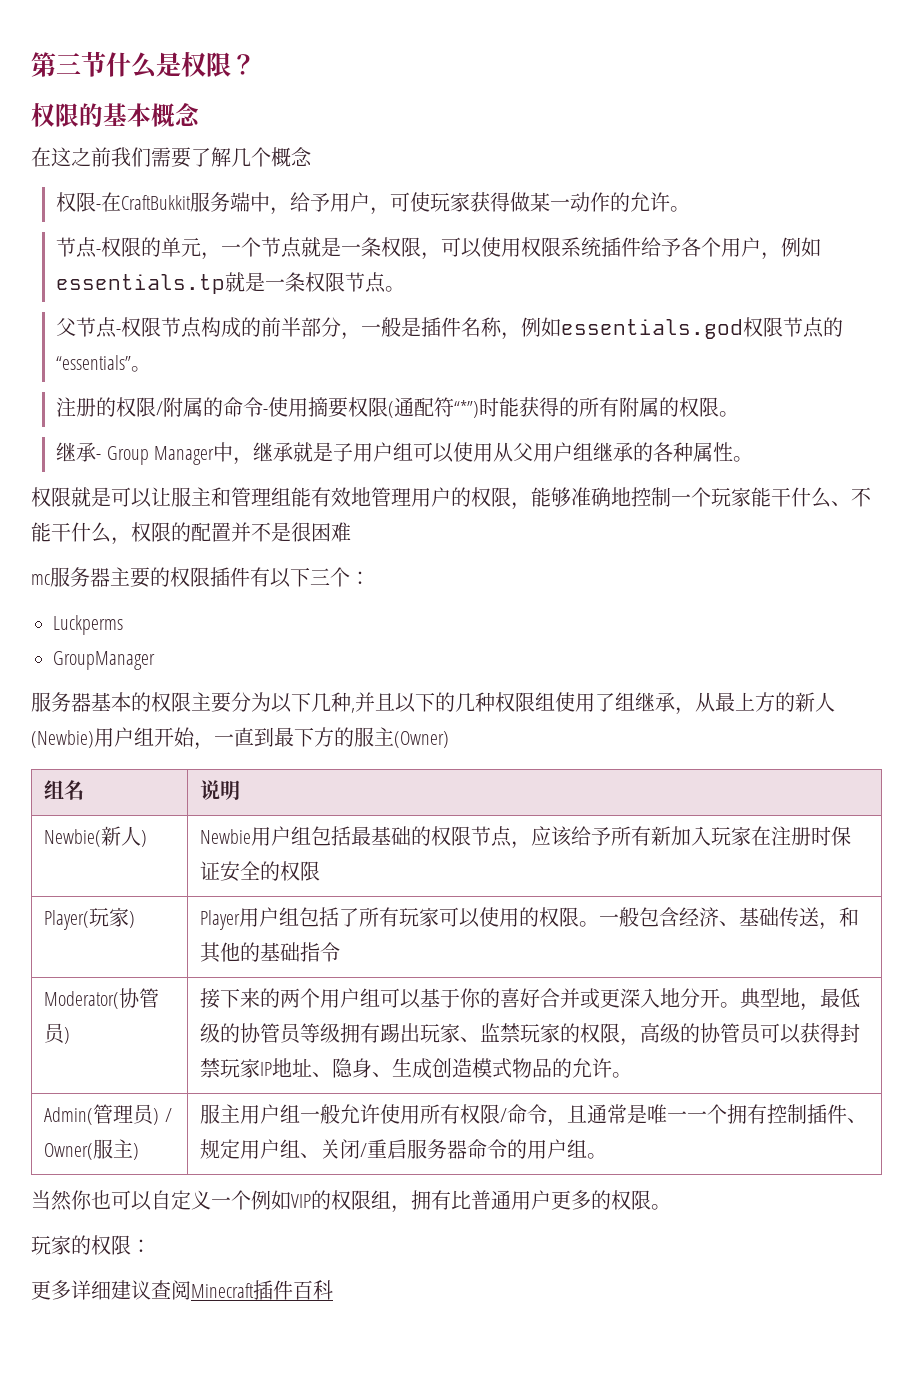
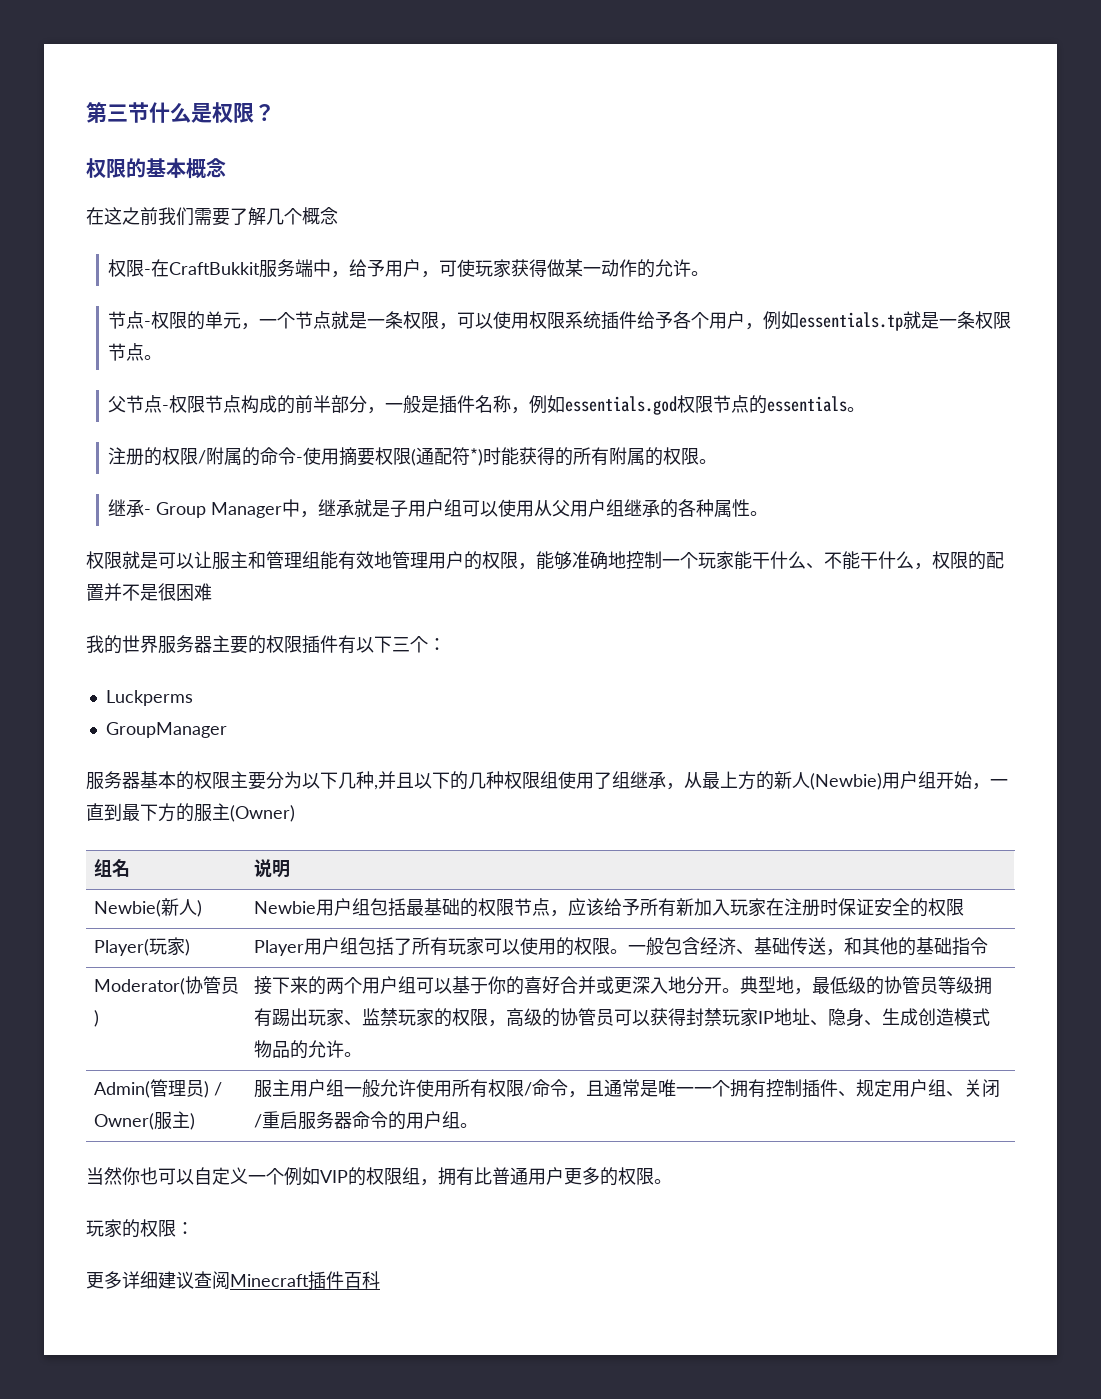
[56,355,132,370] “essentials” -> [767,396,848,412] essentials
[454,400,480,418] “*”) -> [470,448,484,466] *)
[31,574,50,585] mc -> [86,635,158,654] 我的世界

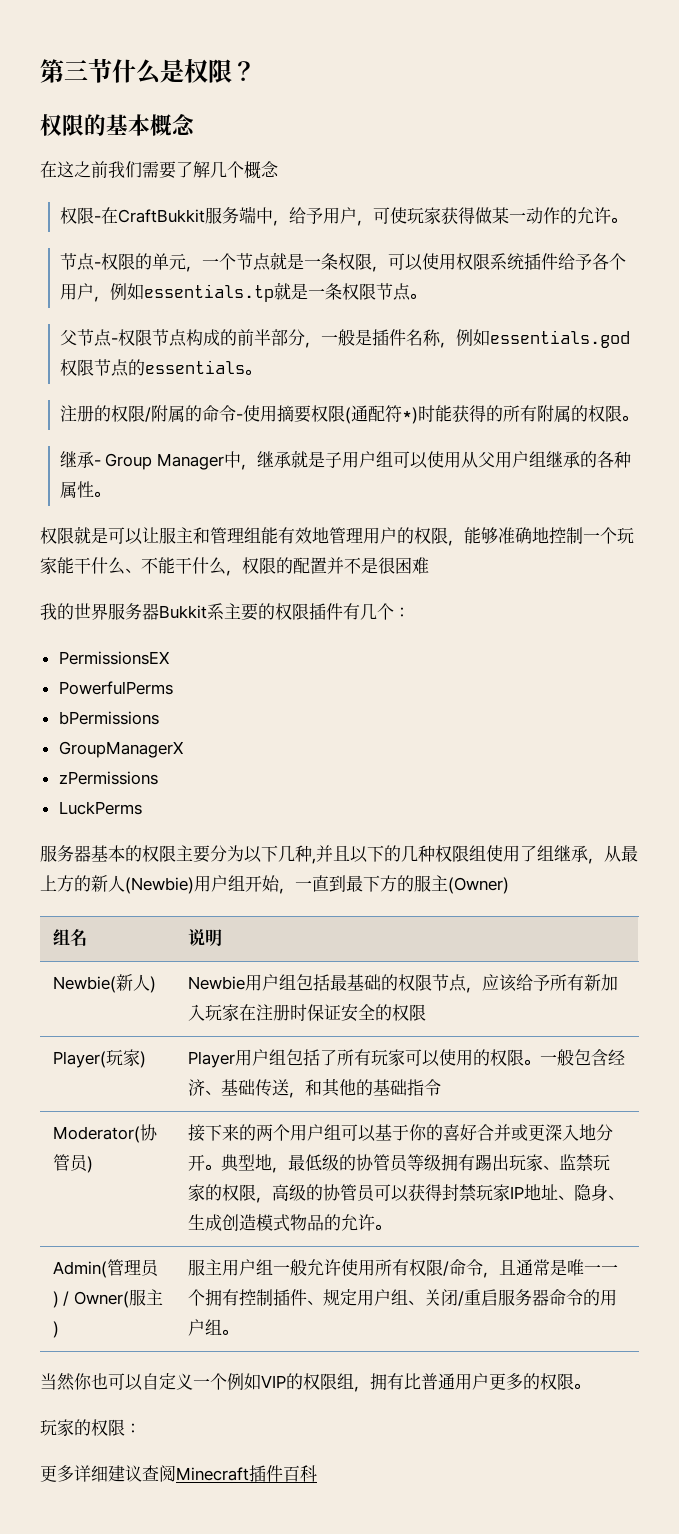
(212, 644) none -> [159,603,224,620] Bukkit系
[356,636,410,653] 以下三 -> [360,603,377,620] 几
[105,690,193,706] [105,722,227,738] Luckperms // GroupManager -> [58,651,170,665] [58,681,173,695] [58,711,159,725] [58,741,184,758] [58,771,158,785] [58,801,142,815] PermissionsEX // PowerfulPerms // bPermissions // GroupManagerX // zPermissions // LuckPerms

